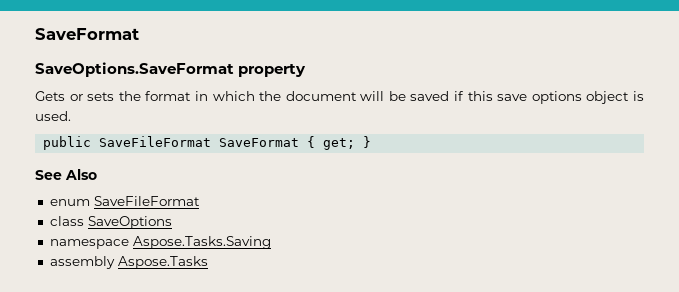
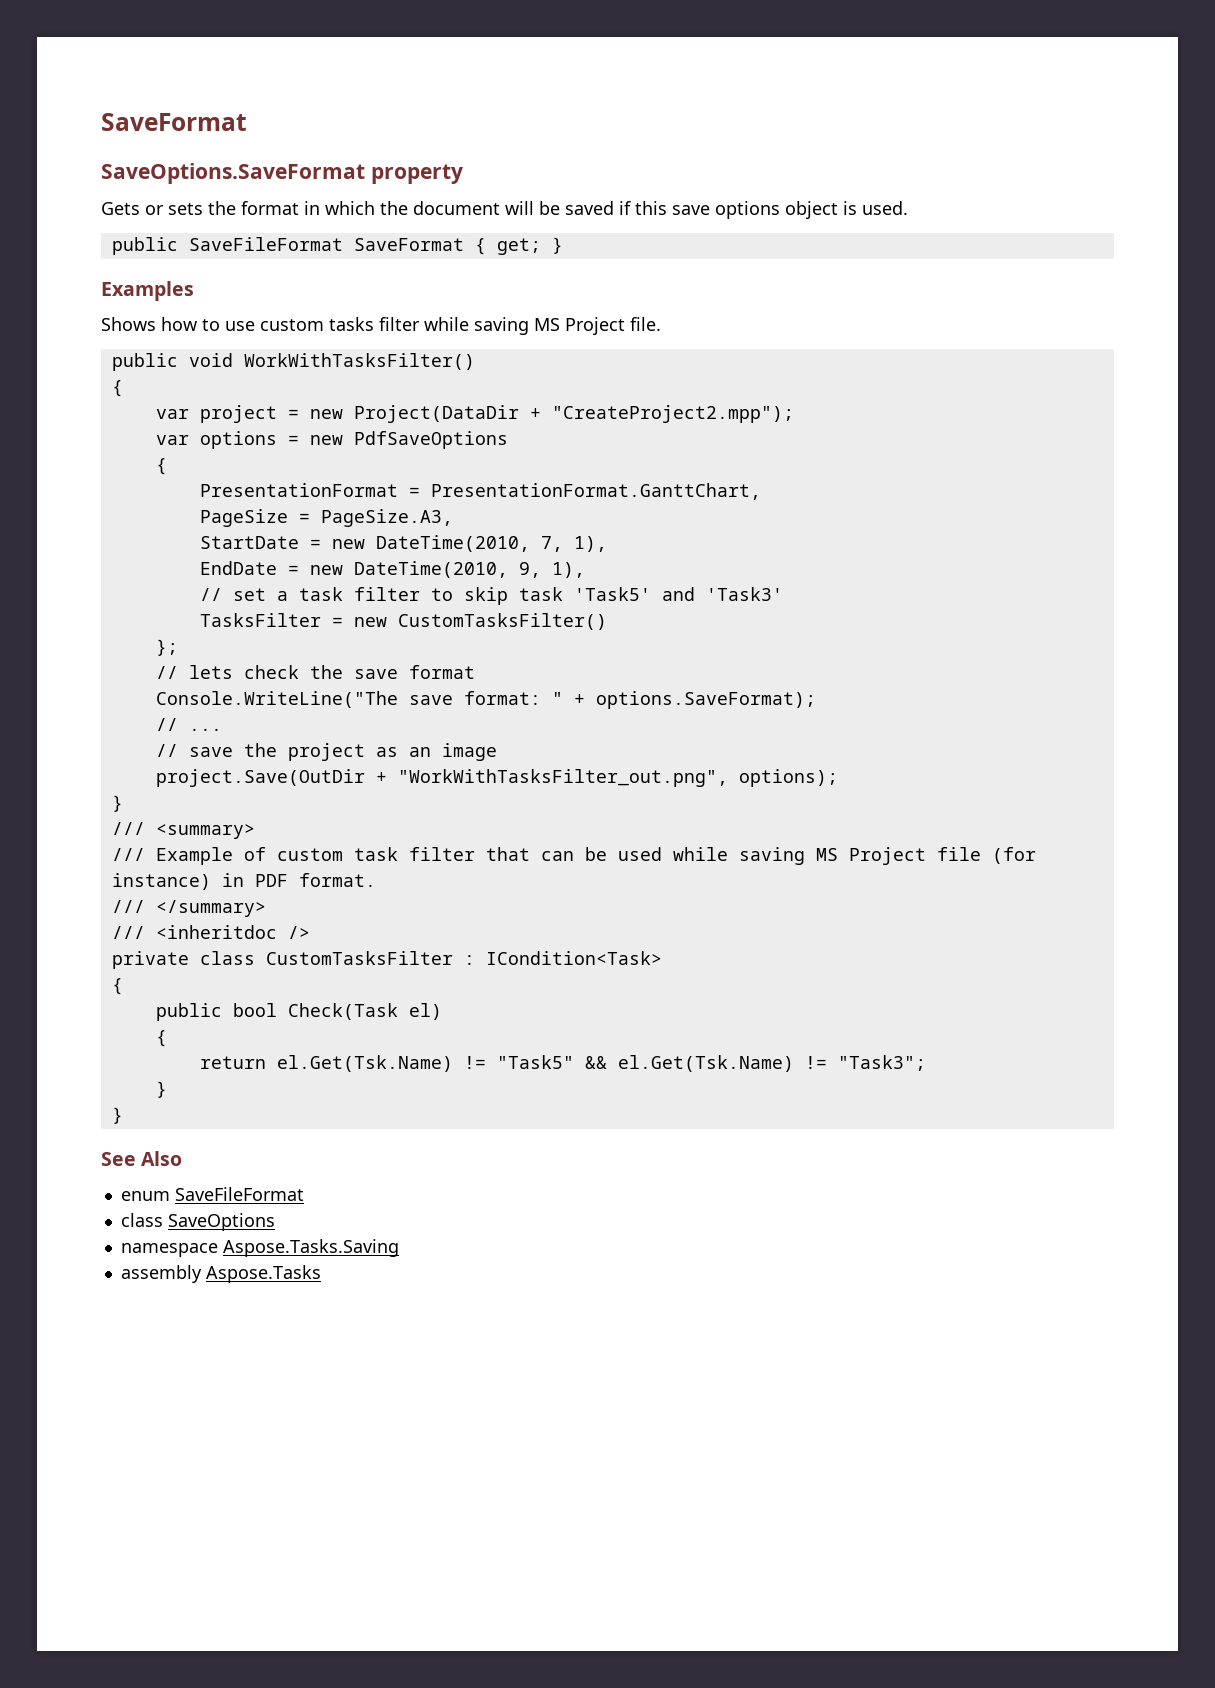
(372, 142) none -> [101,281,194,301] [101,317,661,335] [111,353,475,371] [111,380,123,397] [155,405,794,423] [155,431,508,449] [155,458,167,475] [199,483,761,500] [199,509,453,527] [199,535,607,552] [199,561,585,578] [199,587,783,605] [199,613,607,630] [155,639,178,656] [155,665,475,679] [155,691,816,709] [155,718,222,731] [155,743,497,761] [155,769,838,787] [111,795,123,812] [111,822,255,839] [111,847,1036,865] [111,873,376,890] [111,900,266,917] [111,925,310,939] [111,951,662,969] [111,978,123,995] [155,1003,442,1021] [155,1030,167,1047] [199,1055,926,1072] [155,1081,167,1098] [111,1107,123,1124] // Examples // Shows how to use custom tasks filter while saving MS Project file. // public void WorkWithTasksFilter() // { // var project = new Project(DataDir + "CreateProject2.mpp"); // var options = new PdfSaveOptions // { // PresentationFormat = PresentationFormat.GanttChart, // PageSize = PageSize.A3, // StartDate = new DateTime(2010, 7, 1), // EndDate = new DateTime(2010, 9, 1), // // set a task filter to skip task 'Task5' and 'Task3' // TasksFilter = new CustomTasksFilter() // }; // // lets check the save format // Console.WriteLine("The save format: " + options.SaveFormat); // // ... // // save the project as an image // project.Save(OutDir + "WorkWithTasksFilter_out.png", options); // } // /// <summary> // /// Example of custom task filter that can be used while saving MS Project file (for instance) in PDF format. // /// </summary> // /// <inheritdoc /> // private class CustomTasksFilter : ICondition<Task> // { // public bool Check(Task el) // { // return el.Get(Tsk.Name) != "Task5" && el.Get(Tsk.Name) != "Task3"; // } // }

